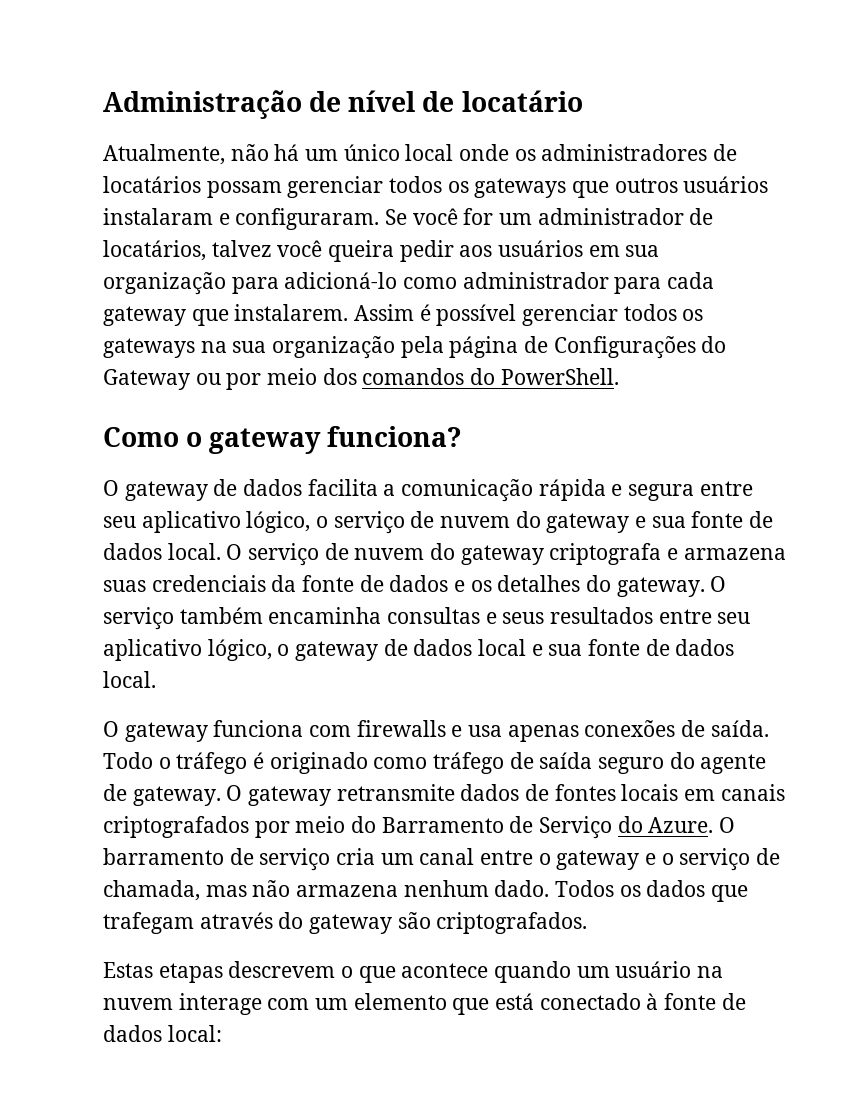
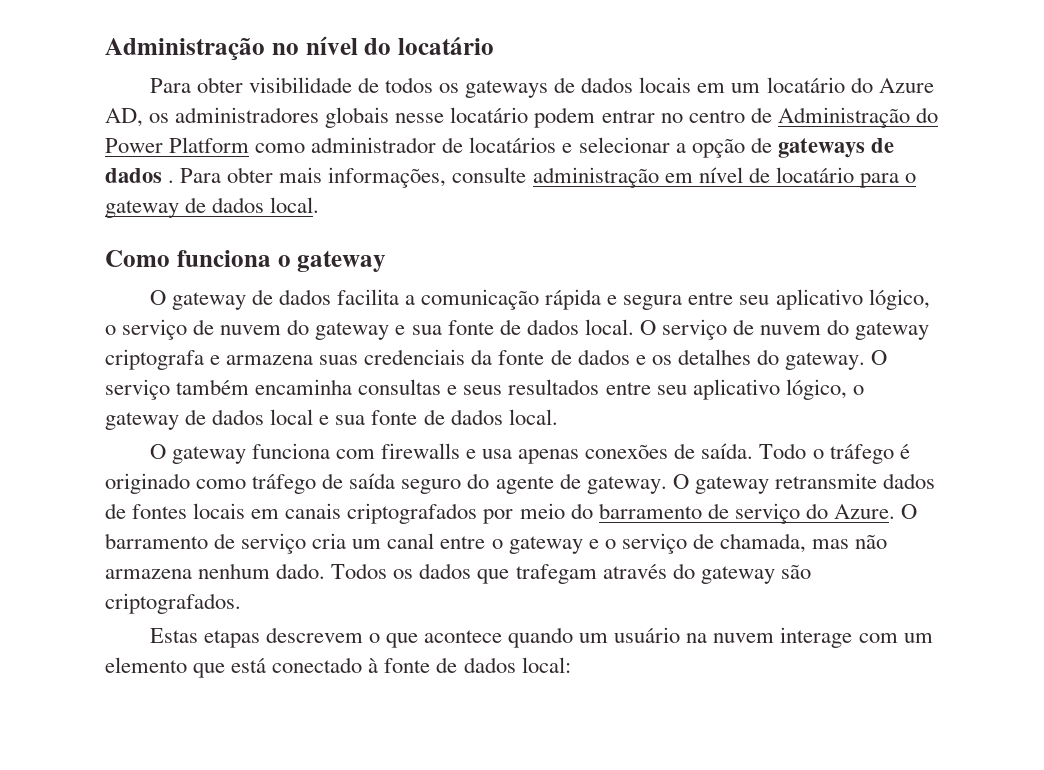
[103,90,583,119] [103,144,738,165] [103,176,769,198] [103,208,714,230] [103,240,660,262] [103,272,715,295] [103,304,704,326] [103,336,727,359] [103,368,619,390] Administração de nível de locatário // Atualmente, não há um único local onde os administradores de locatários possam gerenciar todos os gateways que outros usuários instalaram e configuraram. Se você for um administrador de locatários, talvez você queira pedir aos usuários em sua organização para adicioná-lo como administrador para cada gateway que instalarem. Assim é possível gerenciar todos os gateways na sua organização pela página de Configurações do Gateway ou por meio dos comandos do PowerShell. -> [105,36,494,61] [149,77,934,98] [105,107,938,128] [105,137,894,158] [105,167,916,188] [105,197,320,218] Administração no nível do locatário // Para obter visibilidade de todos os gateways de dados locais em um locatário do Azure AD, os administradores globais nesse locatário podem entrar no centro de Administração do Power Platform como administrador de locatários e selecionar a opção de gateways de dados . Para obter mais informações, consulte administração em nível de locatário para o gateway de dados local.
[186,426,463,454] o gateway funciona? -> [176,250,387,272] funciona o gateway
[381,816,613,839] Barramento de Serviço -> [598,503,800,524] barramento de serviço

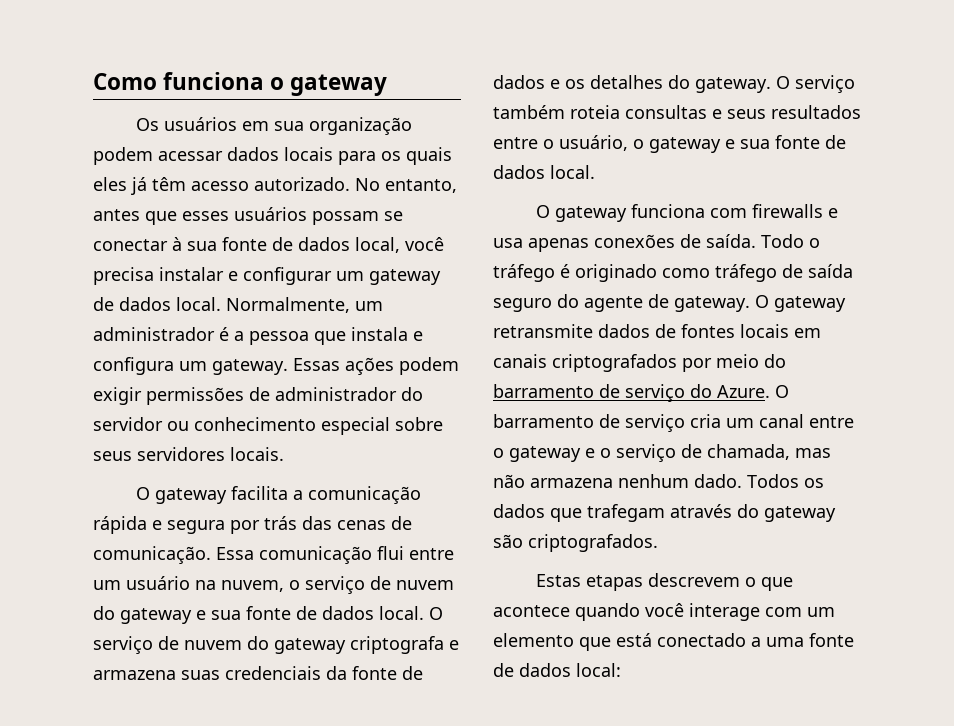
[105,36,494,61] [149,77,934,98] [105,107,938,128] [105,137,894,158] [105,167,916,188] [105,197,320,218] [105,250,387,272] [149,289,331,310] Administração no nível do locatário // Para obter visibilidade de todos os gateways de dados locais em um locatário do Azure AD, os administradores globais nesse locatário podem entrar no centro de Administração do Power Platform como administrador de locatários e selecionar a opção de gateways de dados . Para obter mais informações, consulte administração em nível de locatário para o gateway de dados local. // Como funciona o gateway // O gateway de dados -> [93,72,388,96] [136,117,413,135] [93,147,452,165] [93,177,457,195] [93,207,403,225] [93,237,444,253] [93,267,441,285] [93,297,383,313] [93,327,423,345] [93,357,459,375] [93,387,423,405] [93,417,443,435] [93,447,284,461] [136,487,228,504] Como funciona o gateway // Os usuários em sua organização podem acessar dados locais para os quais eles já têm acesso autorizado. No entanto, antes que esses usuários possam se conectar à sua fonte de dados local, você precisa instalar e configurar um gateway de dados local. Normalmente, um administrador é a pessoa que instala e configura um gateway. Essas ações podem exigir permissões de administrador do servidor ou conhecimento especial sobre seus servidores locais. // O gateway
[688,289,930,310] entre seu aplicativo lógico, -> [230,516,412,534] [93,546,454,564] [93,576,284,592] por trás das cenas de comunicação. Essa comunicação flui entre um usuário na nuvem,
[255,379,353,395] encaminha -> [570,105,620,119] roteia
[656,379,864,400] [105,409,314,430] seu aplicativo lógico, o gateway de dados local -> [543,135,721,153] o usuário, o gateway
[579,627,775,643] um usuário na nuvem -> [645,603,684,617] você
[368,658,379,673] à -> [751,637,804,647] a uma

